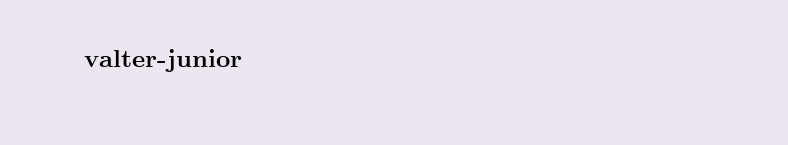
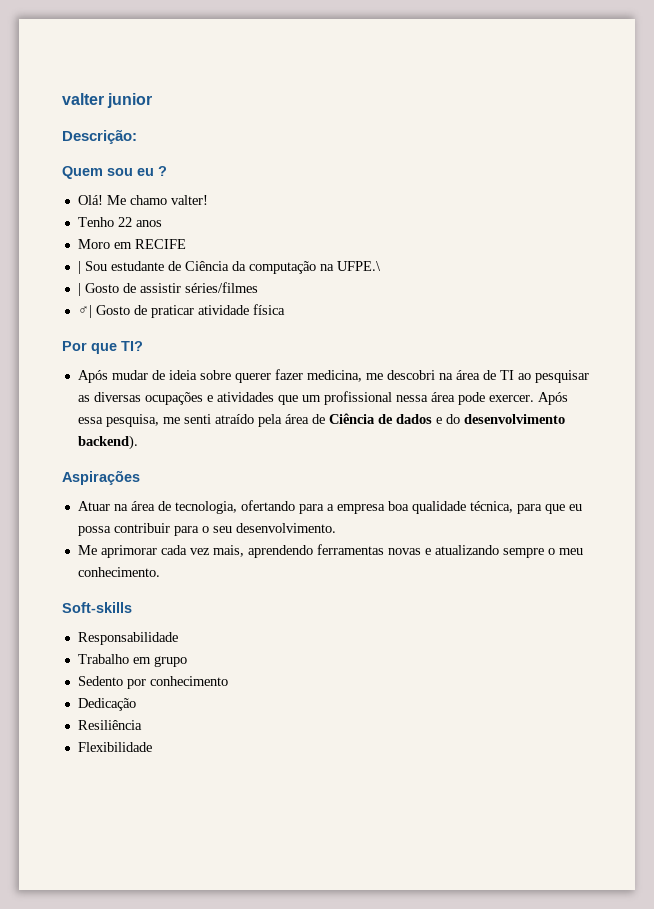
[84,49,242,72] valter-junior -> [62,93,153,108] [62,129,137,144] [62,166,167,179] [77,195,208,205] [77,217,162,227] [77,239,186,249] [77,261,381,274] [77,282,258,296] [77,304,285,318] [62,341,143,354] [77,369,589,383] [77,391,568,405] [77,413,565,427] [77,435,138,450] [62,470,140,485] [77,500,582,514] [77,523,336,536] [77,544,583,558] [77,567,160,577] [62,602,132,613] [77,632,178,645] [77,654,187,667] [77,676,228,689] [77,698,136,711] [77,720,142,730] [77,742,152,752] valter junior // Descrição: // Quem sou eu ? // Olá! Me chamo valter! // Tenho 22 anos // Moro em RECIFE // | Sou estudante de Ciência da computação na UFPE.\ // | Gosto de assistir séries/filmes // ♂| Gosto de praticar atividade física // Por que TI? // Após mudar de ideia sobre querer fazer medicina, me descobri na área de TI ao pesquisar as diversas ocupações e atividades que um profissional nessa área pode exercer. Após essa pesquisa, me senti atraído pela área de Ciência de dados e do desenvolvimento backend). // Aspirações // Atuar na área de tecnologia, ofertando para a empresa boa qualidade técnica, para que eu possa contribuir para o seu desenvolvimento. // Me aprimorar cada vez mais, aprendendo ferramentas novas e atualizando sempre o meu conhecimento. // Soft-skills // Responsabilidade // Trabalho em grupo // Sedento por conhecimento // Dedicação // Resiliência // Flexibilidade

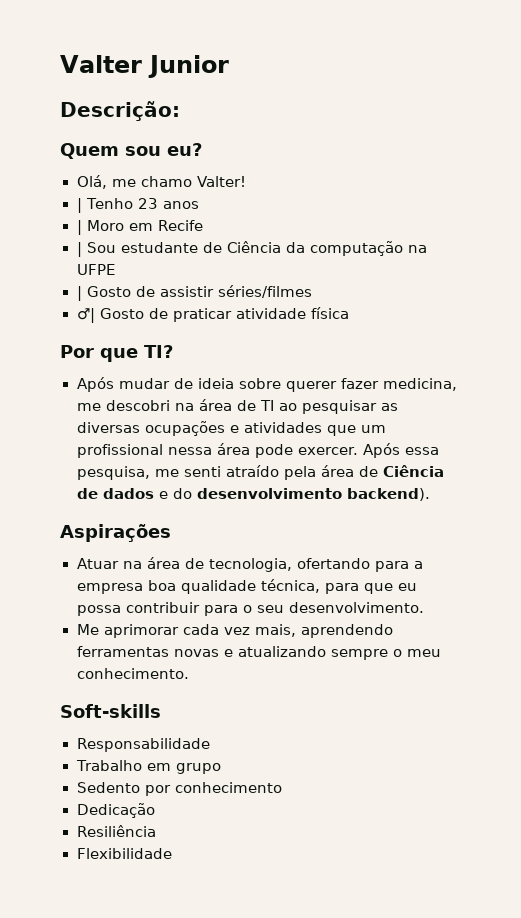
[62,93,153,108] valter junior -> [60,55,229,78] Valter Junior
[137,166,167,176] [77,195,208,205] [77,217,132,227] eu ? // Olá! Me chamo valter! // Tenho 22 -> [167,143,202,156] [76,175,247,189] [76,198,159,213] eu? // Olá, me chamo Valter! // | Tenho 23
(162, 223) none -> [76,220,82,235] |
[134,239,186,249] RECIFE -> [157,220,203,231] Recife
[336,261,381,271] UFPE.\ -> [76,264,115,275] UFPE

